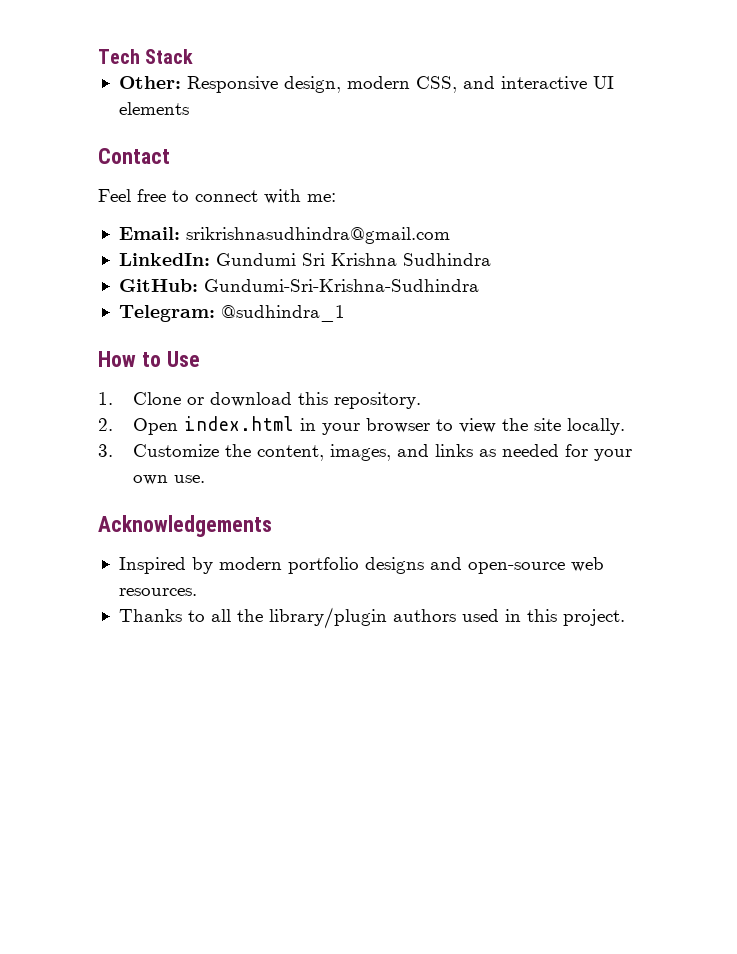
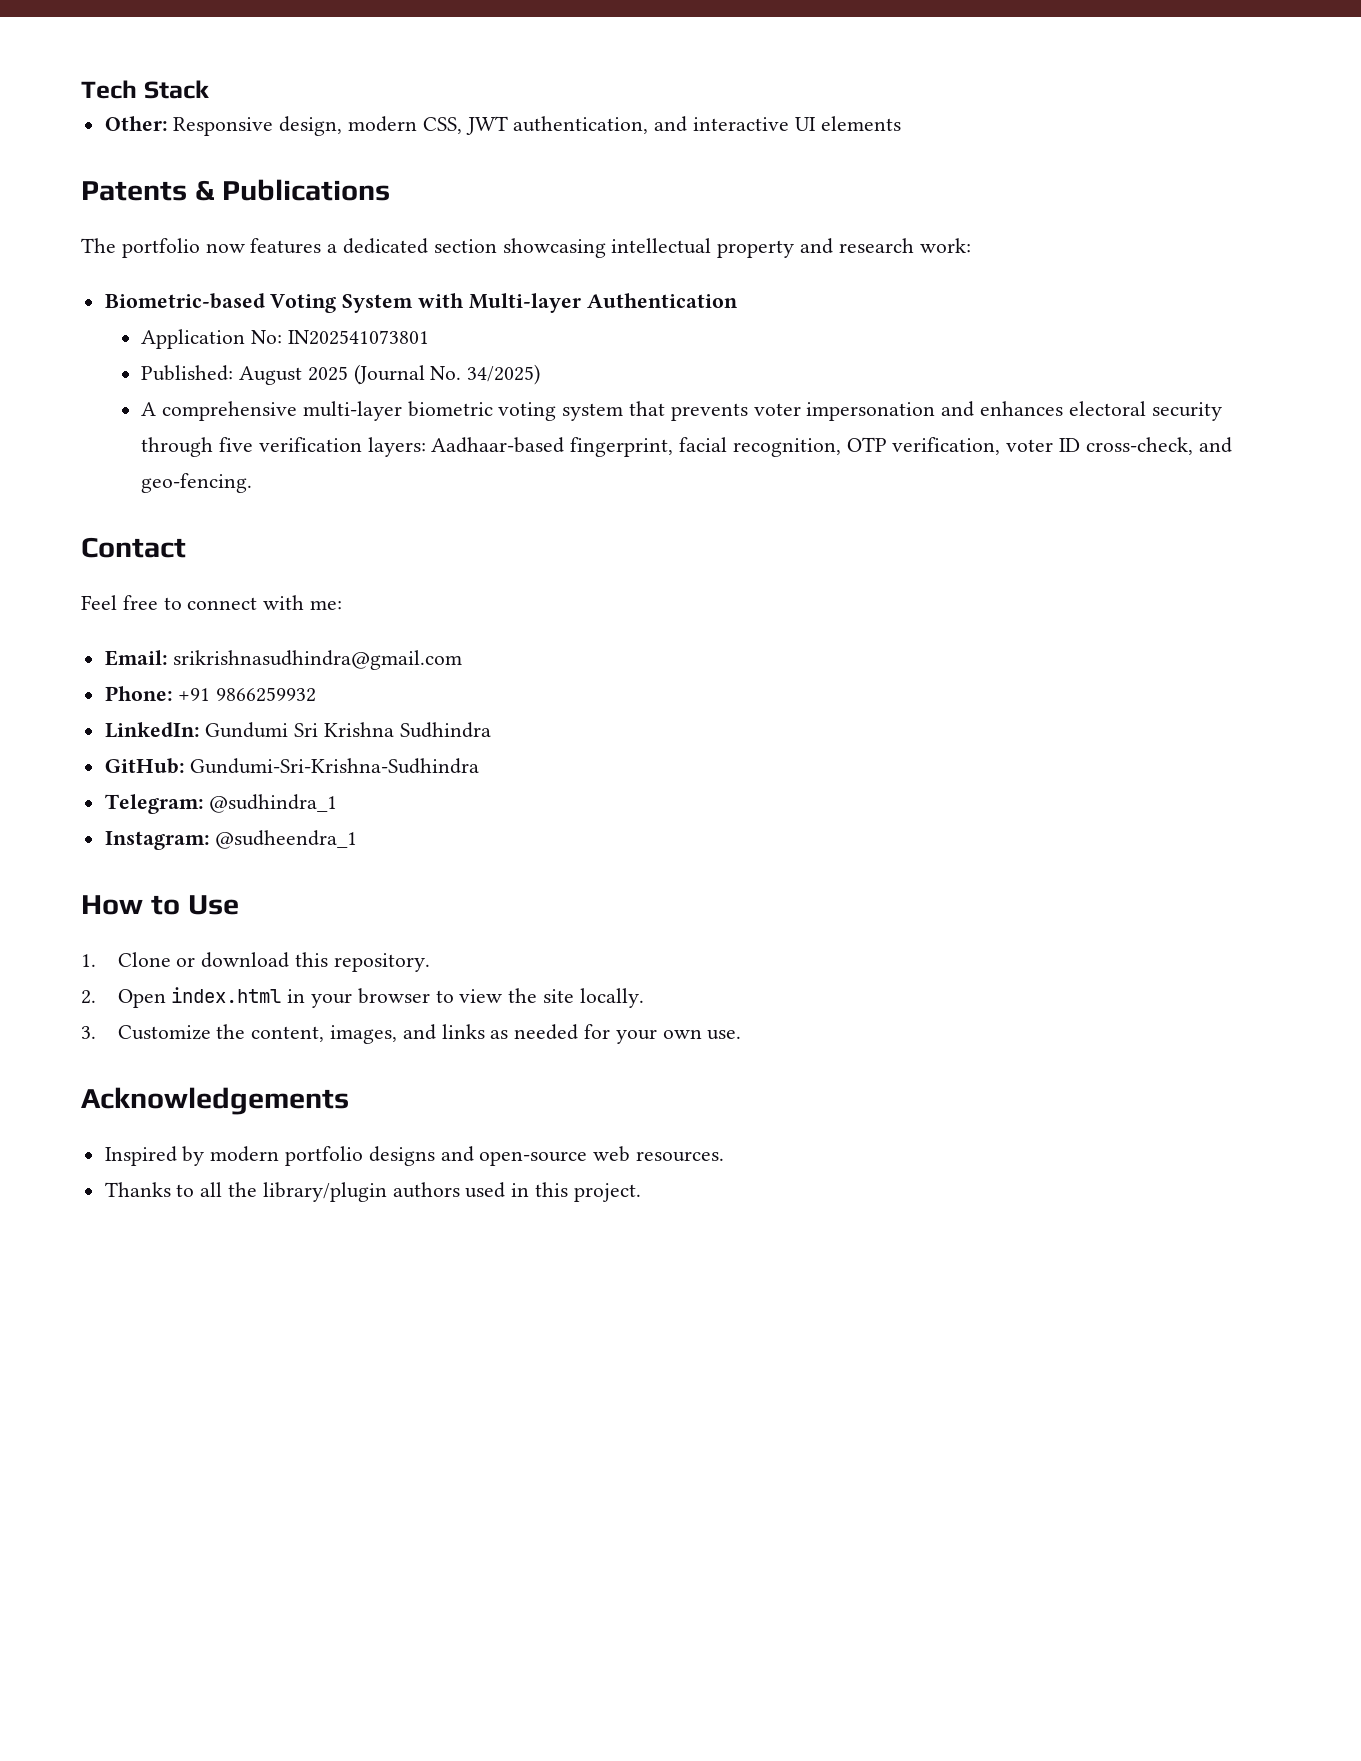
(457, 84) none -> [465,116,649,135] JWT authentication,
(189, 108) none -> [81,179,390,201] [81,238,971,258] [104,293,738,313] [141,329,429,349] [141,364,541,385] [141,401,1222,421] [141,437,1232,457] [141,473,253,493] // Patents & Publications // The portfolio now features a dedicated section showcasing intellectual property and research work: // Biometric-based Voting System with Multi-layer Authentication // Application No: IN202541073801 // Published: August 2025 (Journal No. 34/2025) // A comprehensive multi-layer biometric voting system that prevents voter impersonation and enhances electoral security through five verification layers: Aadhaar-based fingerprint, facial recognition, OTP verification, voter ID cross-check, and geo-fencing.
(450, 235) none -> [104,686,317,702] // Phone: +91 9866259932
(345, 313) none -> [104,830,358,850] // Instagram: @sudheendra_1

